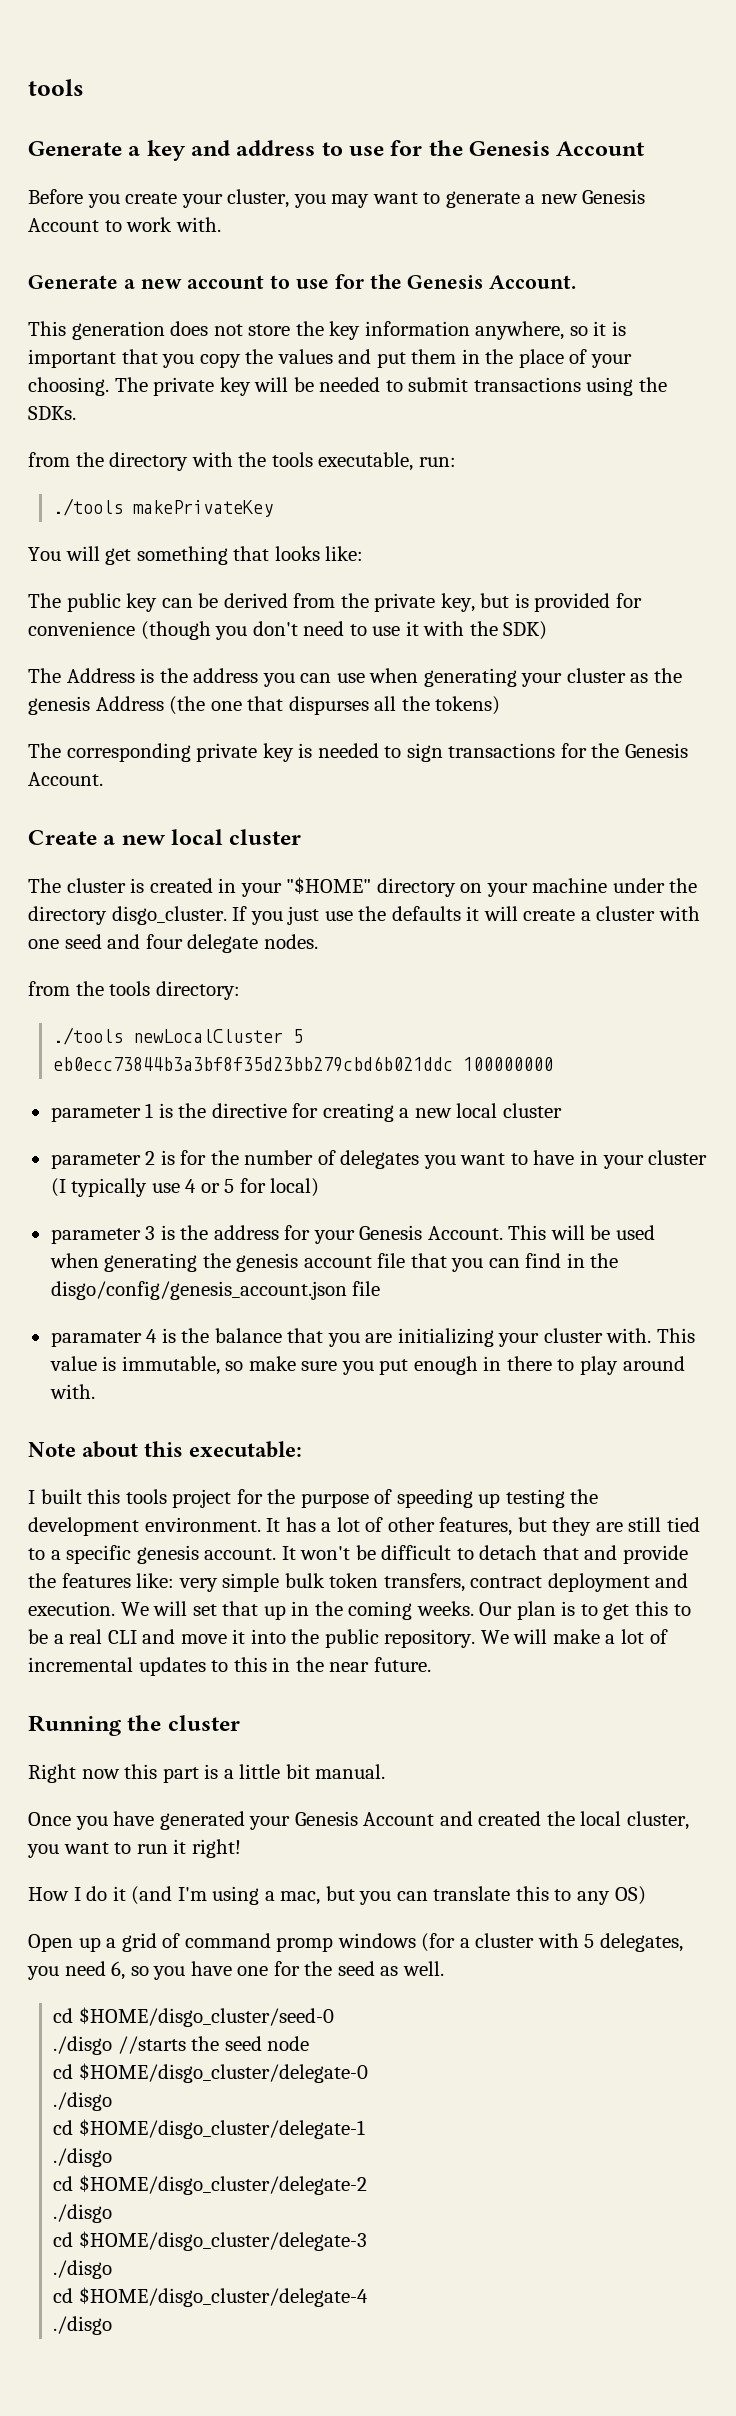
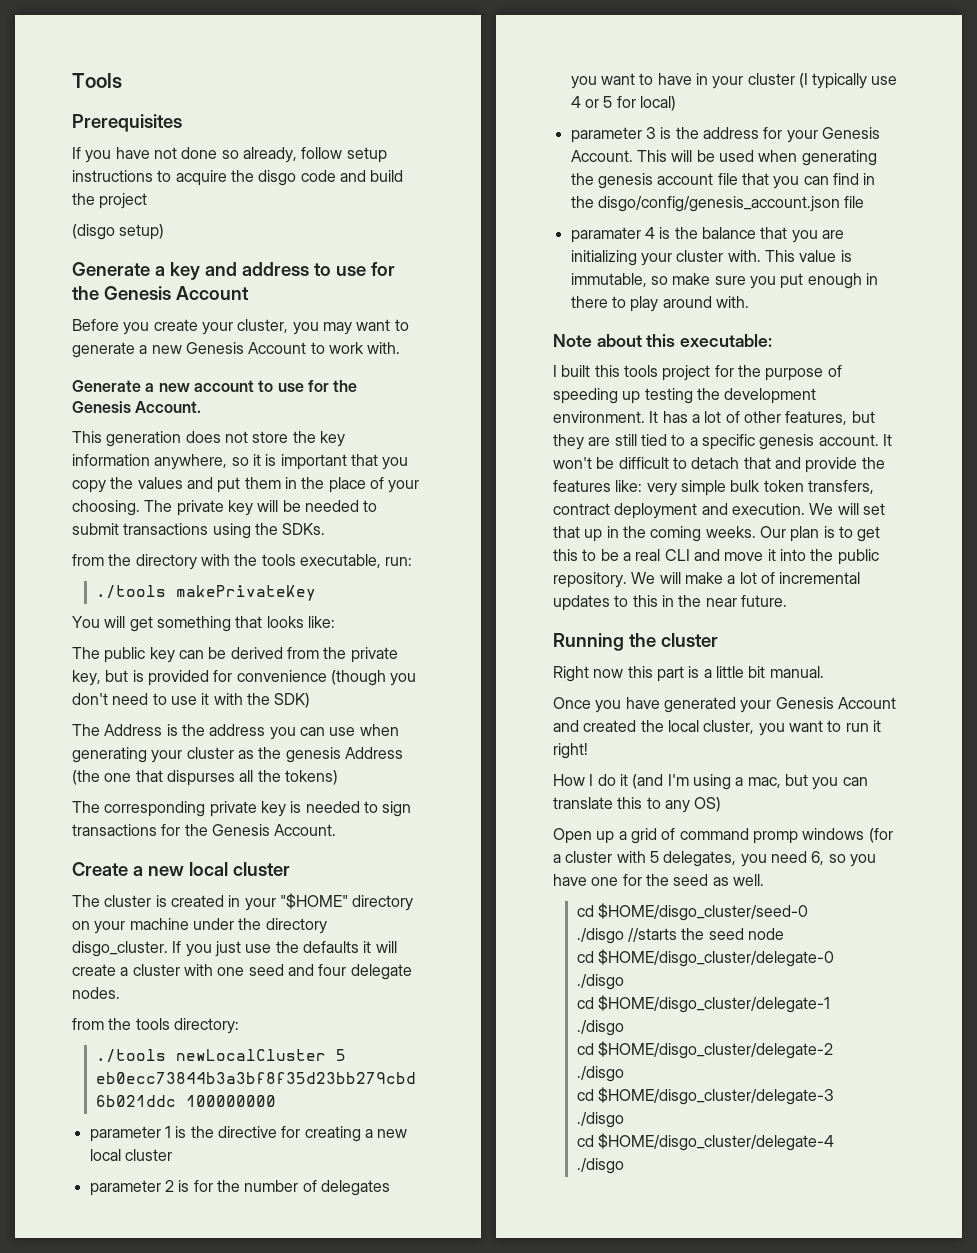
[28,79,84,96] tools -> [72,73,122,88] [72,114,182,132] [72,147,387,163] [72,170,404,186] [72,193,148,209] [72,224,165,240] Tools // Prerequisites // If you have not done so already, follow setup instructions to acquire the disgo code and build the project // (disgo setup)

